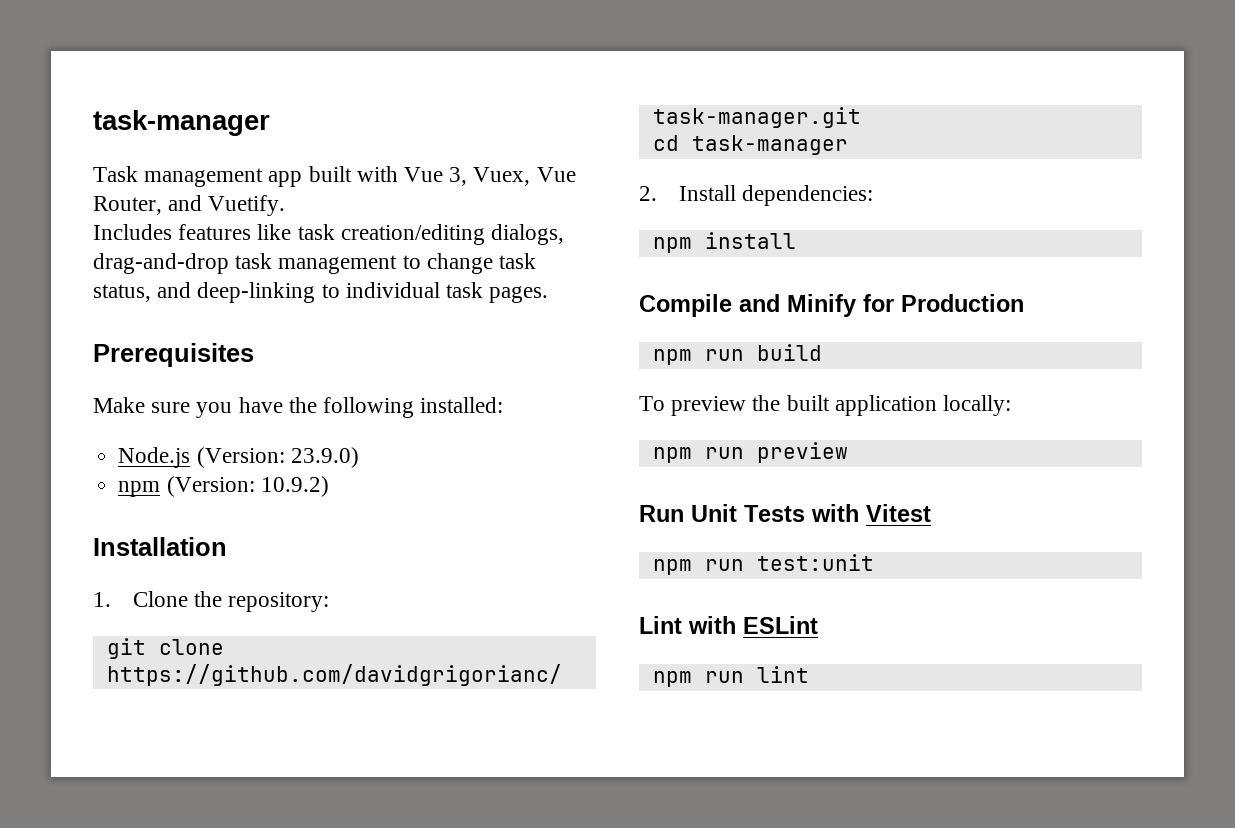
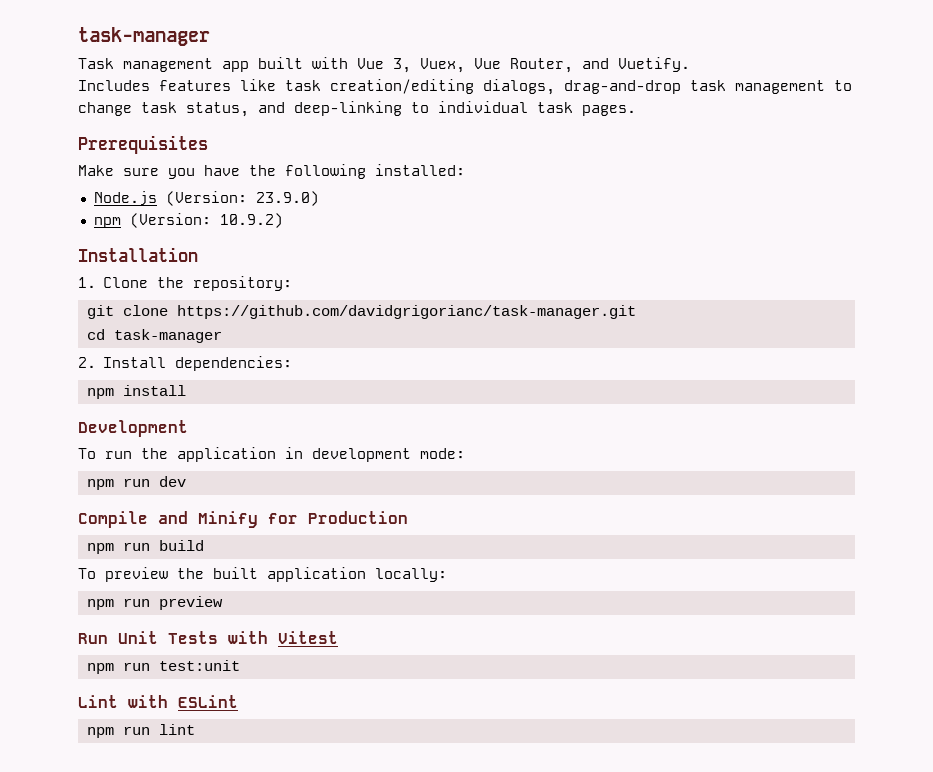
(796, 240) none -> [78,420,188,437] [78,447,465,462] [86,476,186,490] // Development // To run the application in development mode: // npm run dev

